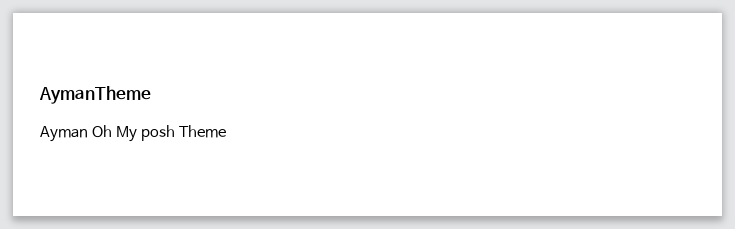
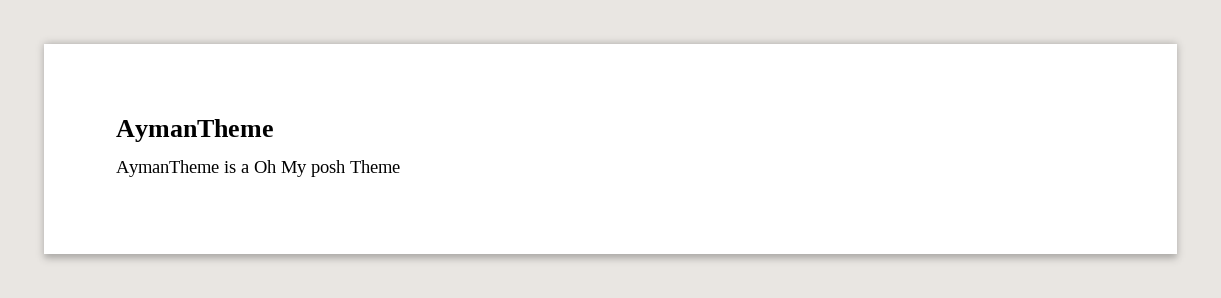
[40,126,88,142] Ayman -> [116,160,249,177] AymanTheme is a

